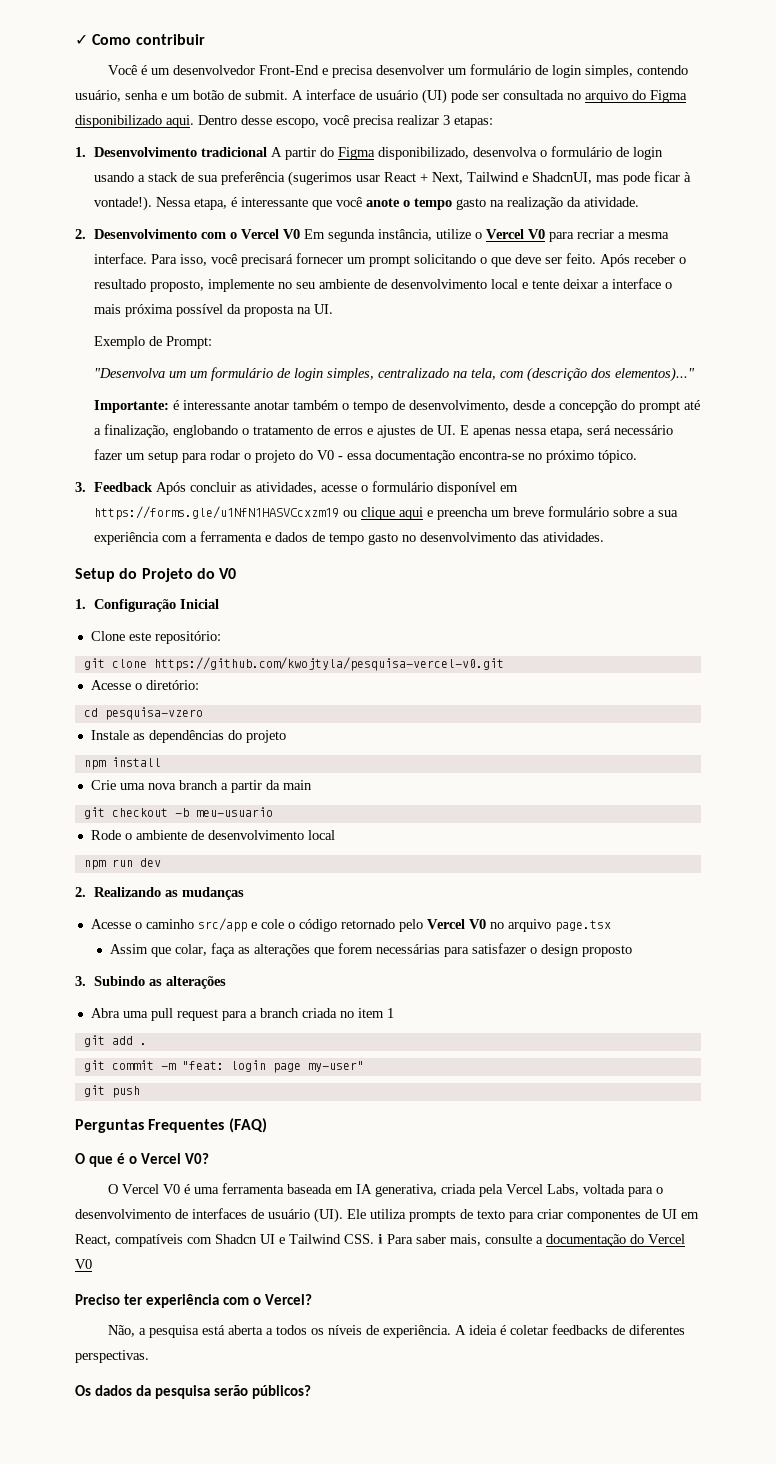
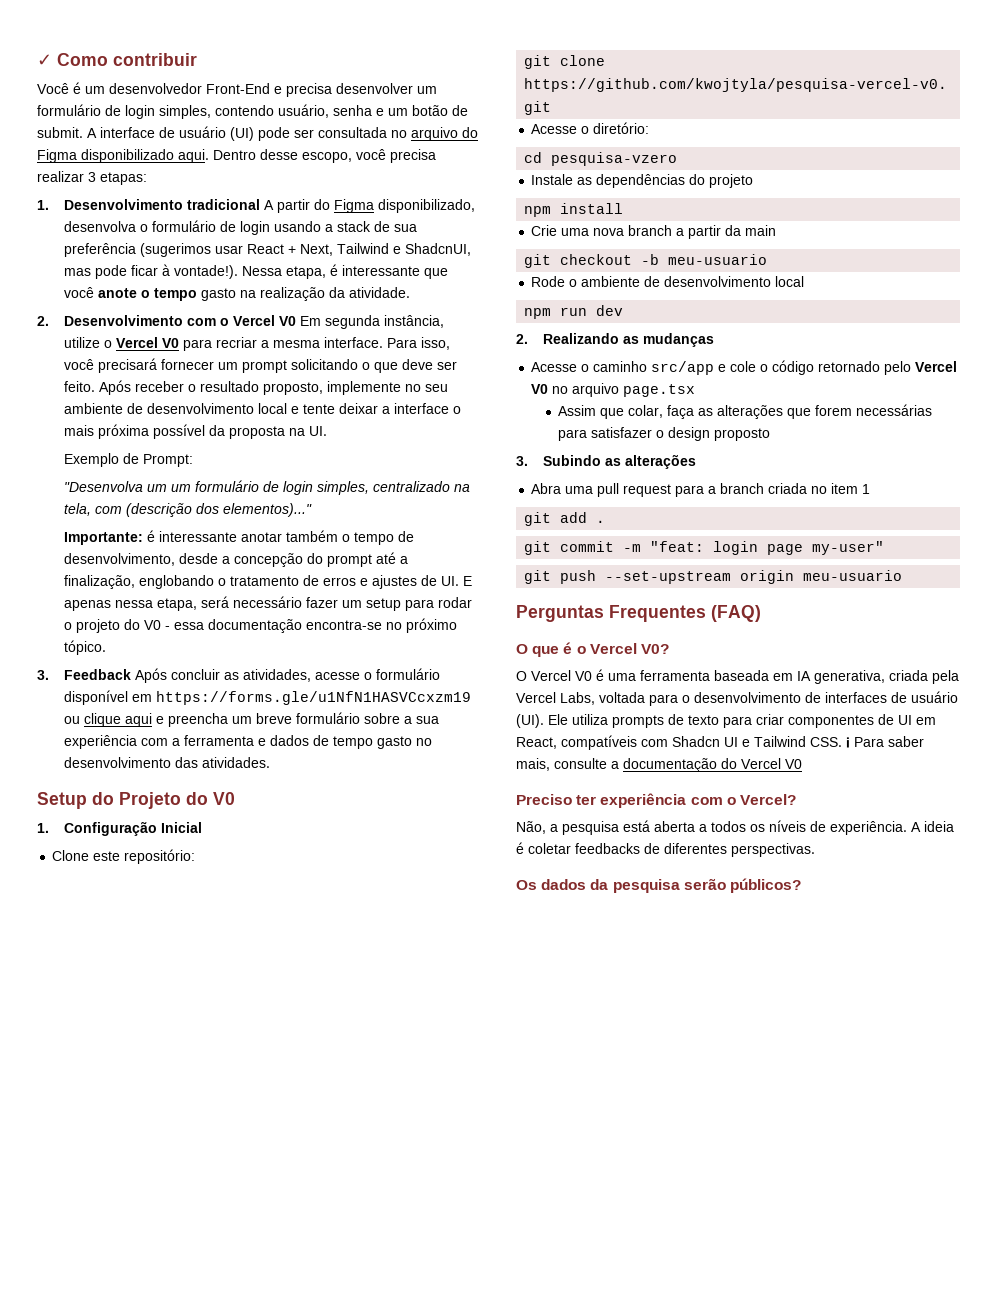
(140, 1092) none -> [605,570,903,584] --set-upstream origin meu-usuario

